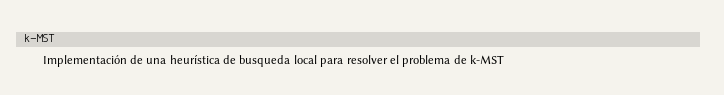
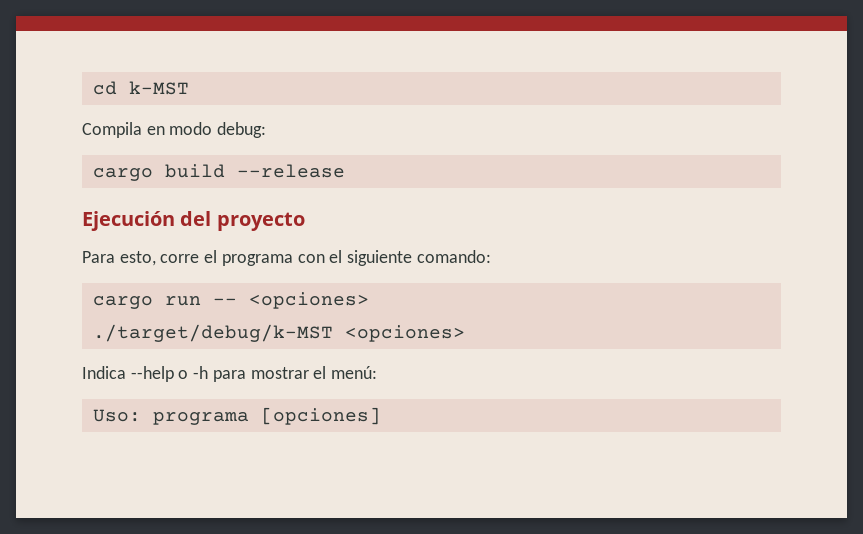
(23, 38) none -> [92,81,117,95] cd
[42,55,505,67] Implementación de una heurística de busqueda local para resolver el problema de k-MST -> [82,122,267,138] [92,164,345,181] [82,211,305,231] [82,250,491,266] [92,292,369,309] [92,324,465,342] [82,366,378,382] [92,407,381,425] Compila en modo debug: // cargo build --release // Ejecución del proyecto // Para esto, corre el programa con el siguiente comando: // cargo run -- <opciones> // ./target/debug/k-MST <opciones> // Indica --help o -h para mostrar el menú: // Uso: programa [opciones]

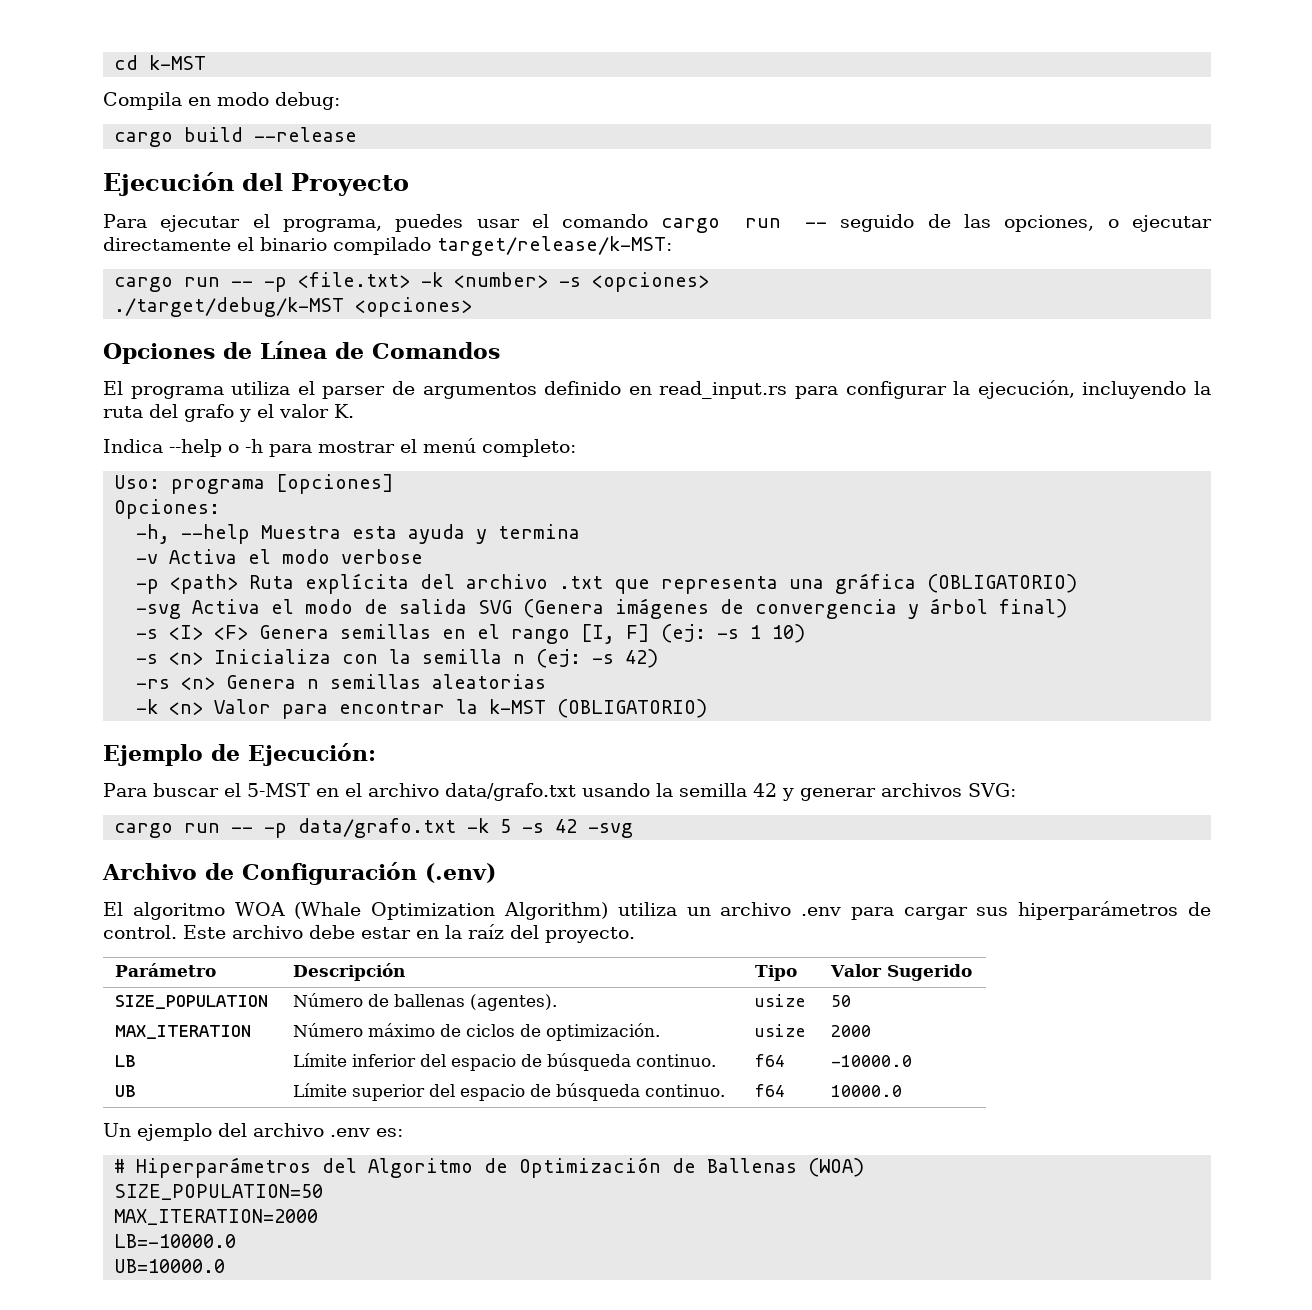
[216,212,305,231] [82,250,491,266] [92,292,369,309] [92,324,465,342] proyecto // Para esto, corre el programa con el siguiente comando: // cargo run -- <opciones> // ./target/debug/k-MST <opciones> -> [291,173,409,196] [103,214,1212,233] [103,236,672,256] [114,272,710,292] [114,297,473,317] [103,341,500,364] [103,380,1211,399] [103,404,354,422] Proyecto // Para ejecutar el programa, puedes usar el comando cargo run -- seguido de las opciones, o ejecutar directamente el binario compilado target/release/k-MST: // cargo run -- -p <file.txt> -k <number> -s <opciones> // ./target/debug/k-MST <opciones> // Opciones de Línea de Comandos // El programa utiliza el parser de argumentos definido en read_input.rs para configurar la ejecución, incluyendo la ruta del grafo y el valor K.
[331,366,378,379] menú: -> [423,438,576,457] menú completo:
(381, 416) none -> [114,499,221,519] [136,524,581,544] [136,549,424,564] [136,573,1078,594] [136,598,1068,619] [136,624,806,644] [136,649,659,668] [136,674,547,690] [136,699,708,719] [103,743,376,766] [103,783,1016,801] [114,818,634,838] [102,862,496,885] [103,901,1212,920] [103,924,635,943] [115,963,217,977] [293,963,406,981] [755,965,798,981] [830,964,973,981] [115,995,269,1009] [293,993,558,1011] [755,994,807,1007] [831,995,852,1007] [115,1025,252,1039] [293,1023,661,1041] [755,1024,807,1037] [831,1025,872,1037] [115,1055,137,1067] [293,1053,717,1071] [755,1054,786,1067] [831,1055,913,1067] [115,1085,137,1097] [293,1083,726,1101] [755,1084,786,1097] [831,1085,903,1097] [103,1123,403,1141] [114,1157,865,1178] [114,1184,324,1200] [114,1209,319,1225] [114,1234,237,1248] [114,1259,226,1273] // Opciones: // -h, --help Muestra esta ayuda y termina // -v Activa el modo verbose // -p <path> Ruta explícita del archivo .txt que representa una gráfica (OBLIGATORIO) // -svg Activa el modo de salida SVG (Genera imágenes de convergencia y árbol final) // -s <I> <F> Genera semillas en el rango [I, F] (ej: -s 1 10) // -s <n> Inicializa con la semilla n (ej: -s 42) // -rs <n> Genera n semillas aleatorias // -k <n> Valor para encontrar la k-MST (OBLIGATORIO) // Ejemplo de Ejecución: // Para buscar el 5-MST en el archivo data/grafo.txt usando la semilla 42 y generar archivos SVG: // cargo run -- -p data/grafo.txt -k 5 -s 42 -svg // Archivo de Configuración (.env) // El algoritmo WOA (Whale Optimization Algorithm) utiliza un archivo .env para cargar sus hiperparámetros de control. Este archivo debe estar en la raíz del proyecto. // Parámetro | Descripción | Tipo | Valor Sugerido // SIZE_POPULATION | Número de ballenas (agentes). | usize | 50 // MAX_ITERATION | Número máximo de ciclos de optimización. | usize | 2000 // LB | Límite inferior del espacio de búsqueda continuo. | f64 | -10000.0 // UB | Límite superior del espacio de búsqueda continuo. | f64 | 10000.0 // Un ejemplo del archivo .env es: // # Hiperparámetros del Algoritmo de Optimización de Ballenas (WOA) // SIZE_POPULATION=50 // MAX_ITERATION=2000 // LB=-10000.0 // UB=10000.0

